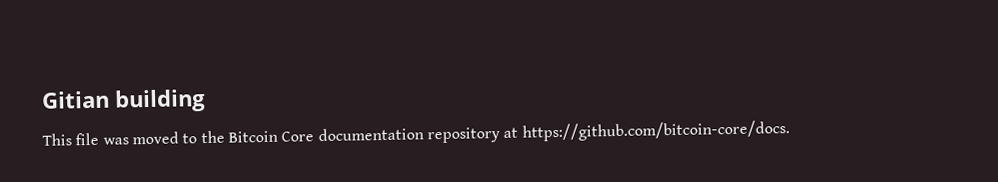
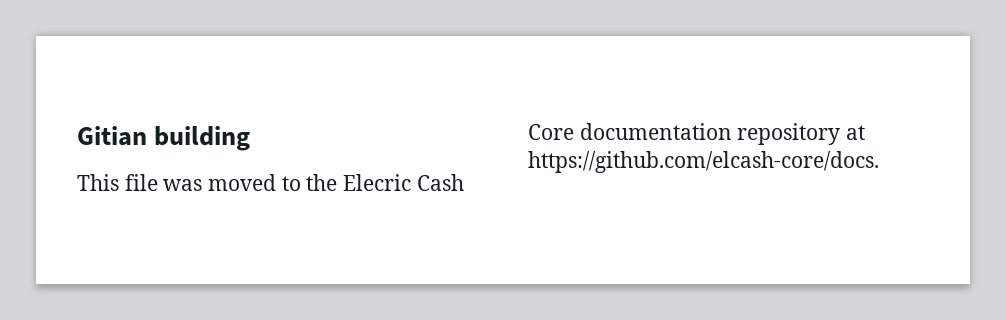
[227,130,278,143] Bitcoin -> [343,174,464,191] Elecric Cash
[521,120,790,142] https://github.com/bitcoin-core/docs. -> [528,151,879,173] https://github.com/elcash-core/docs.

